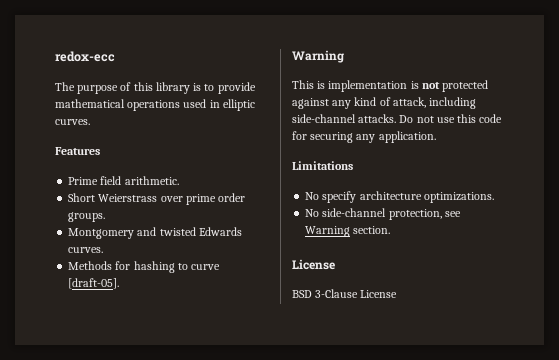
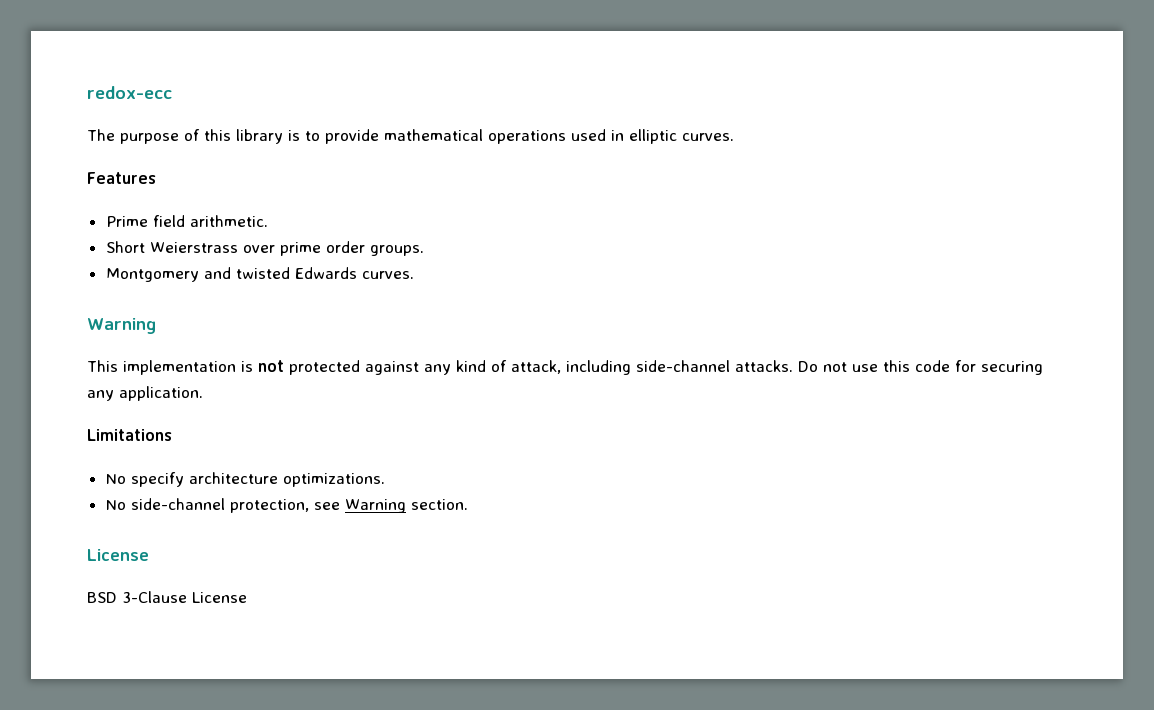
[68,261,221,273] [68,278,120,289] // Methods for hashing to curve [draft-05]. -> (414, 275) none
[317,81,326,89] is -> (118, 366) none

